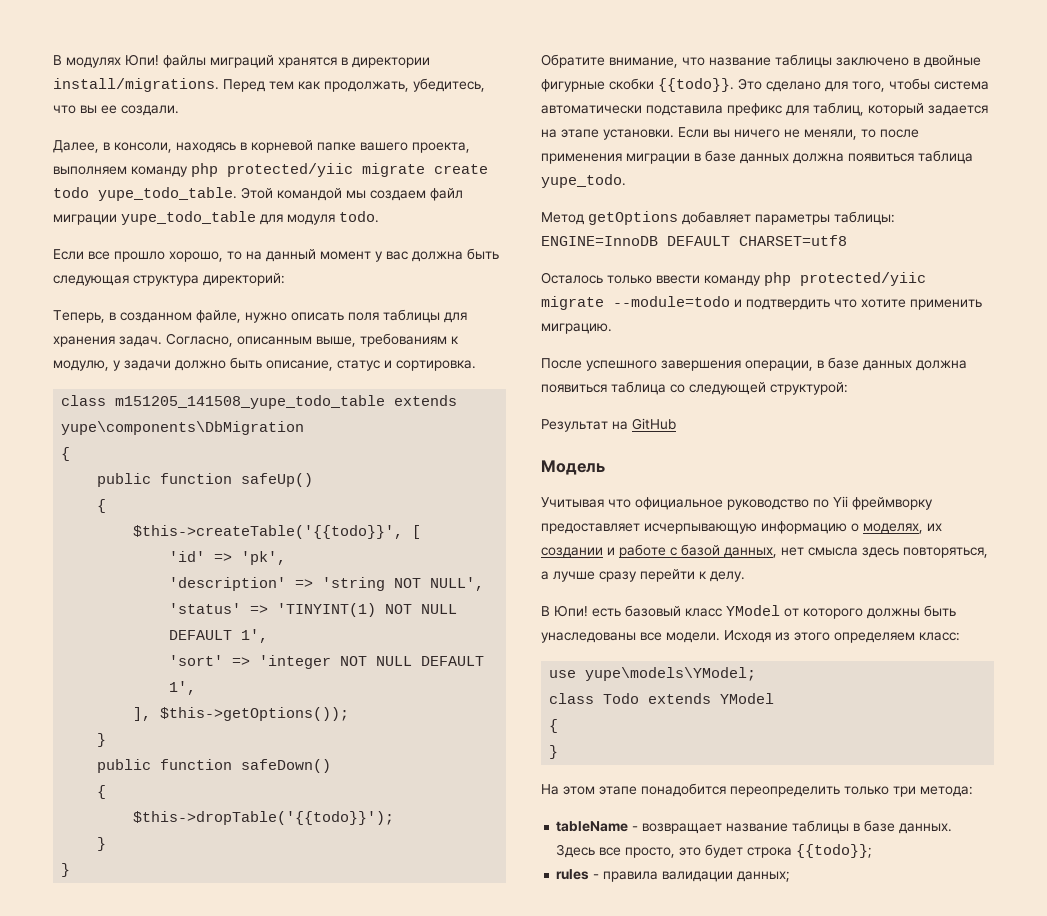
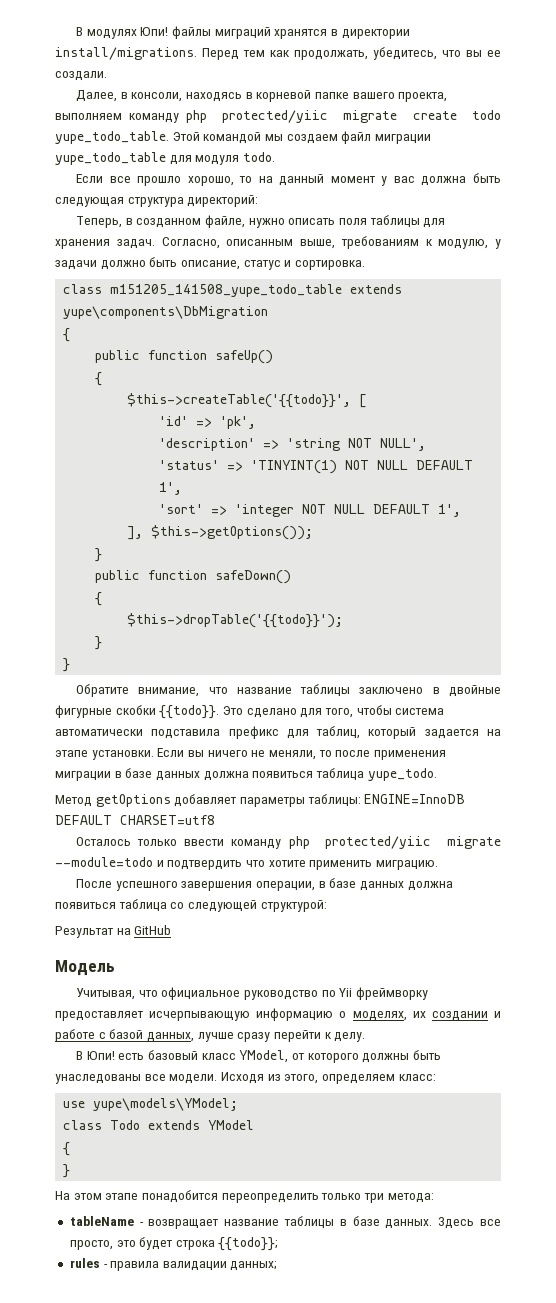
[541,497,604,508] Учитывая -> [76,988,136,1000] Учитывая,
[781,547,988,558] [541,571,549,580] нет смысла здесь повторяться, а -> (194, 1037) none
[726,605,780,616] YModel -> [239,1050,289,1063] YModel,
[794,632,830,641] этого -> [284,1074,319,1084] этого,

